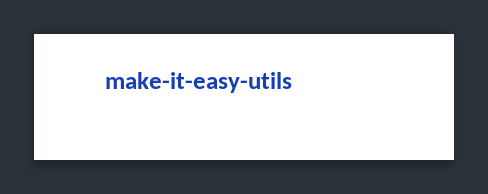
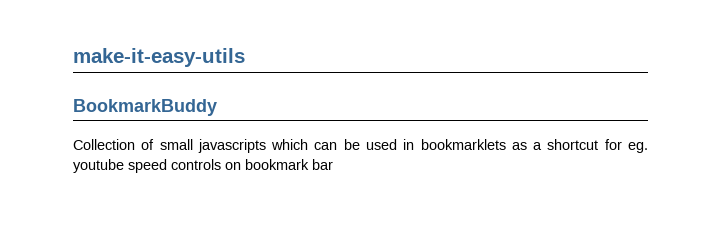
(292, 82) none -> [73,99,217,116] [73,139,648,153] [73,159,333,173] // BookmarkBuddy // Collection of small javascripts which can be used in bookmarklets as a shortcut for eg. youtube speed controls on bookmark bar

